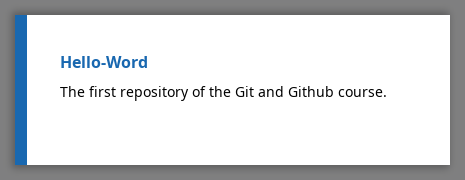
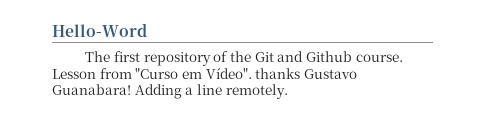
(387, 93) none -> [52,68,357,79] [52,84,288,99] Lesson from "Curso em Vídeo". thanks Gustavo Guanabara! Adding a line remotely.

